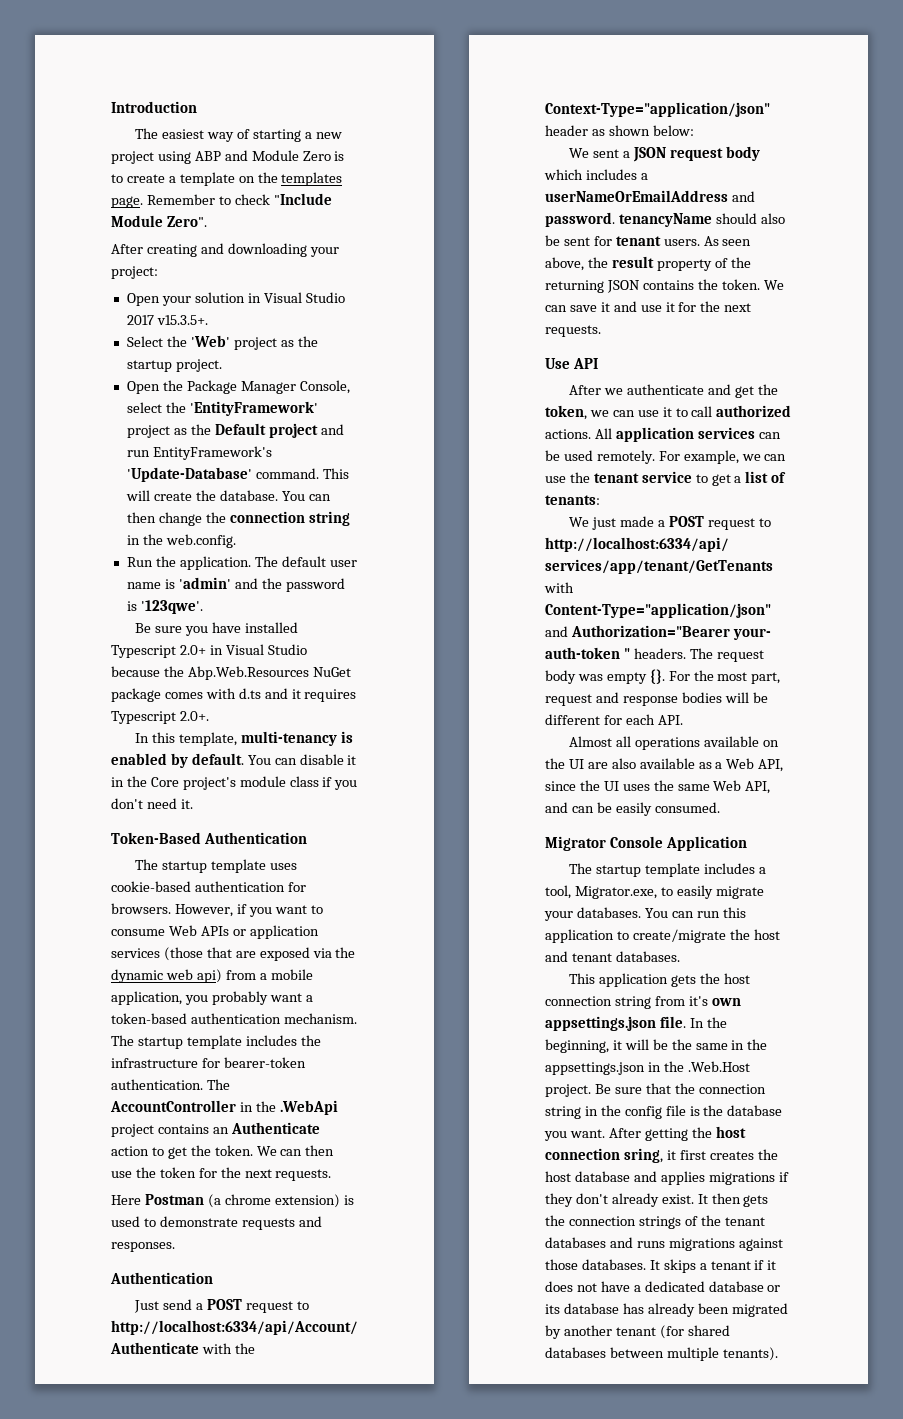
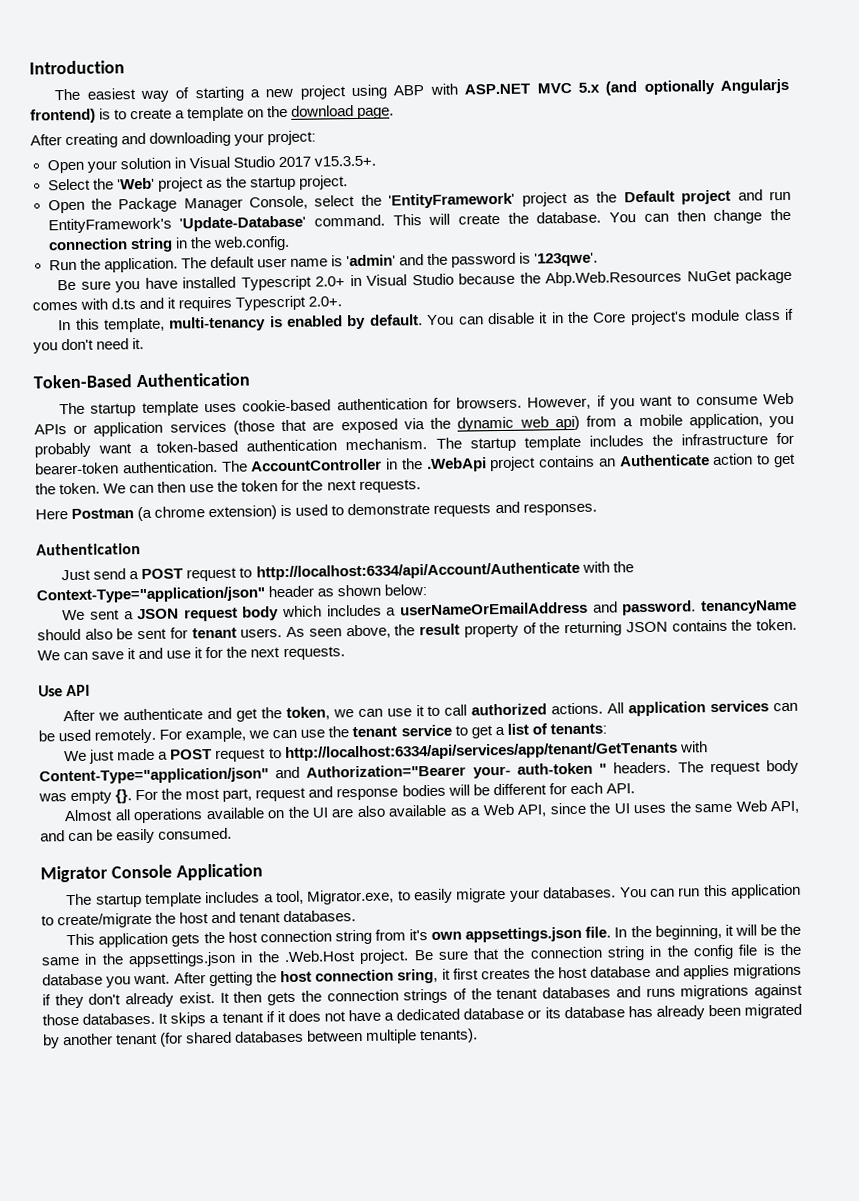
[224,150,331,161] and Module Zero -> [429,78,790,96] [30,108,96,124] with ASP.NET MVC 5.x (and optionally Angularjs frontend)
[281,172,343,186] templates -> [291,105,355,117] download
[146,193,332,205] [111,215,207,227] Remember to check "Include Module Zero". -> (395, 113) none

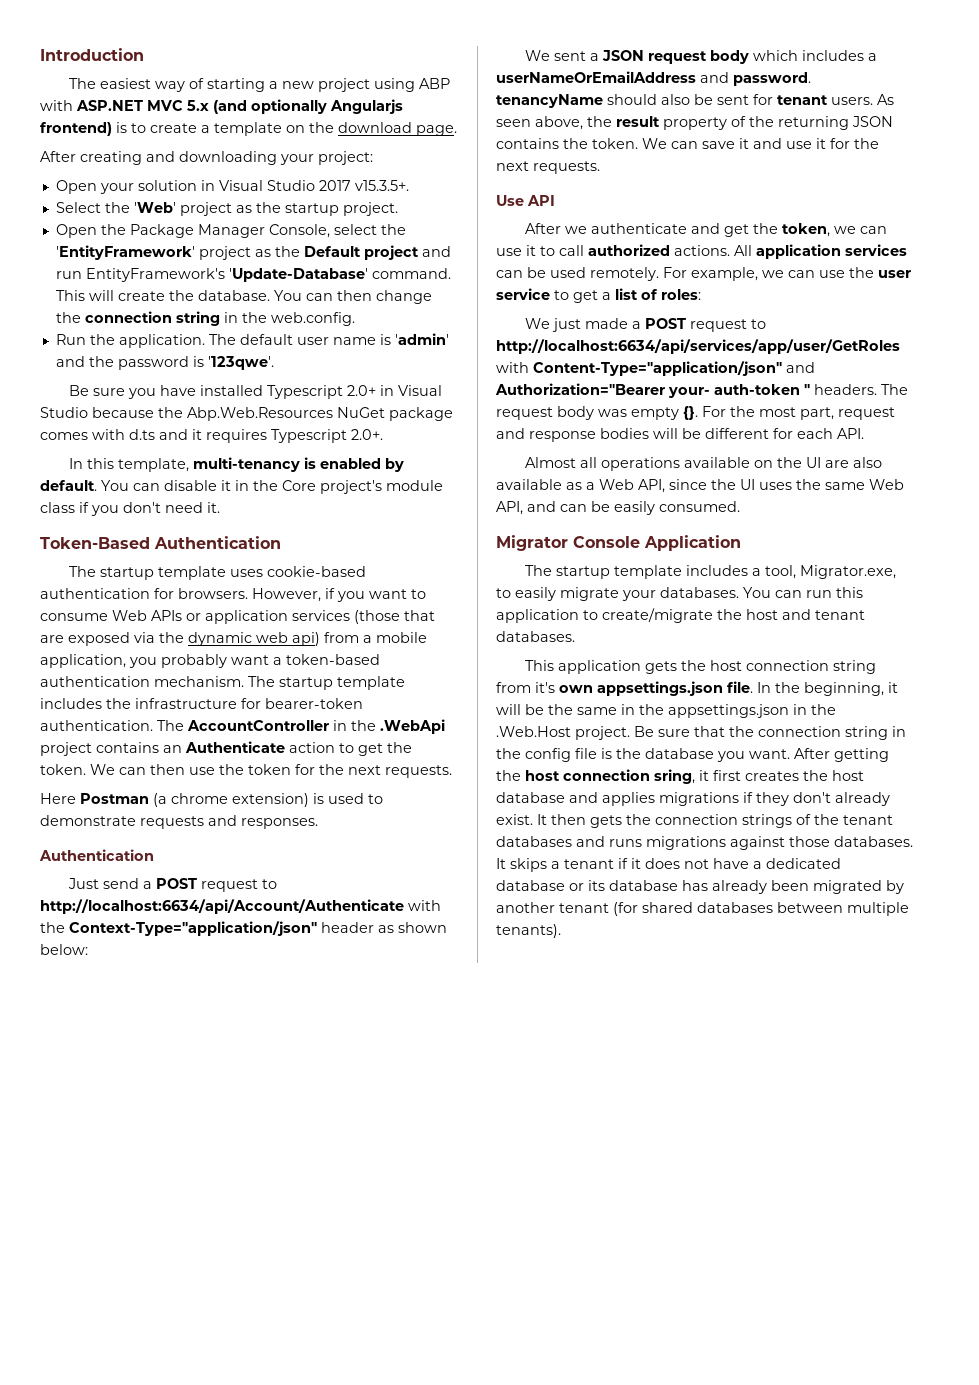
[255,561,580,581] http://localhost:6334/api/Account/Authenticate -> [40,899,404,914] http://localhost:6634/api/Account/Authenticate
[352,726,398,738] tenant -> [878,270,911,278] user
[549,723,607,735] tenants: -> [661,289,701,300] roles:
[284,741,678,762] http://localhost:6334/api/services/app/tenant/GetTenants -> [496,339,900,354] http://localhost:6634/api/services/app/user/GetRoles

